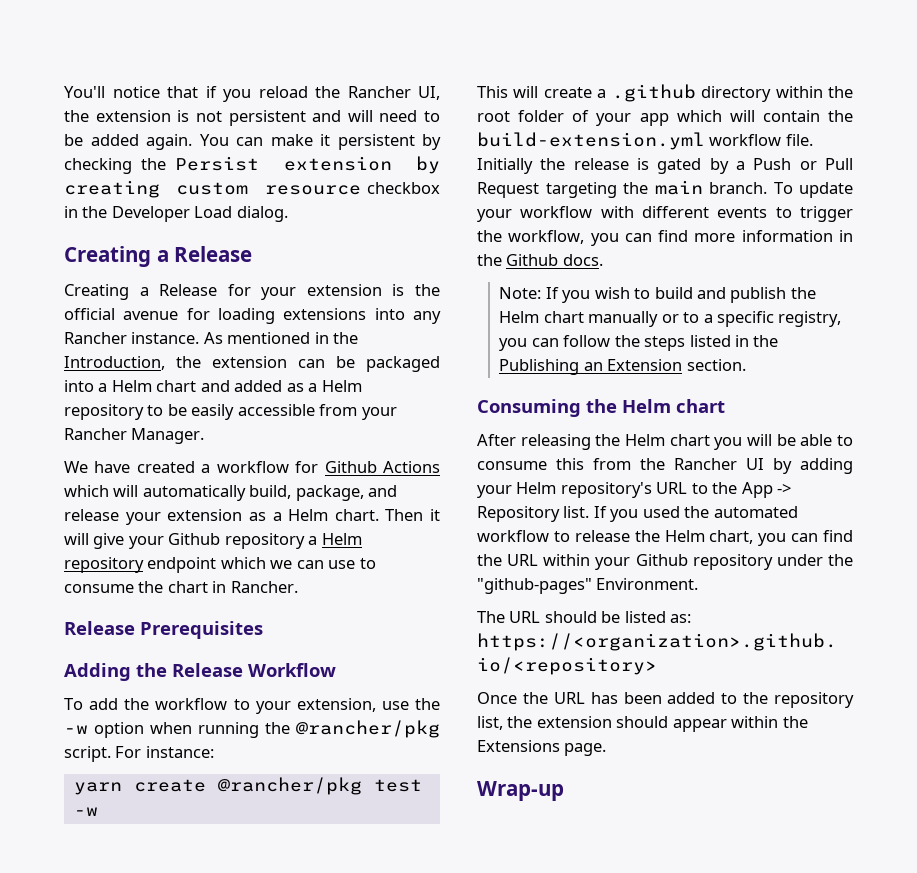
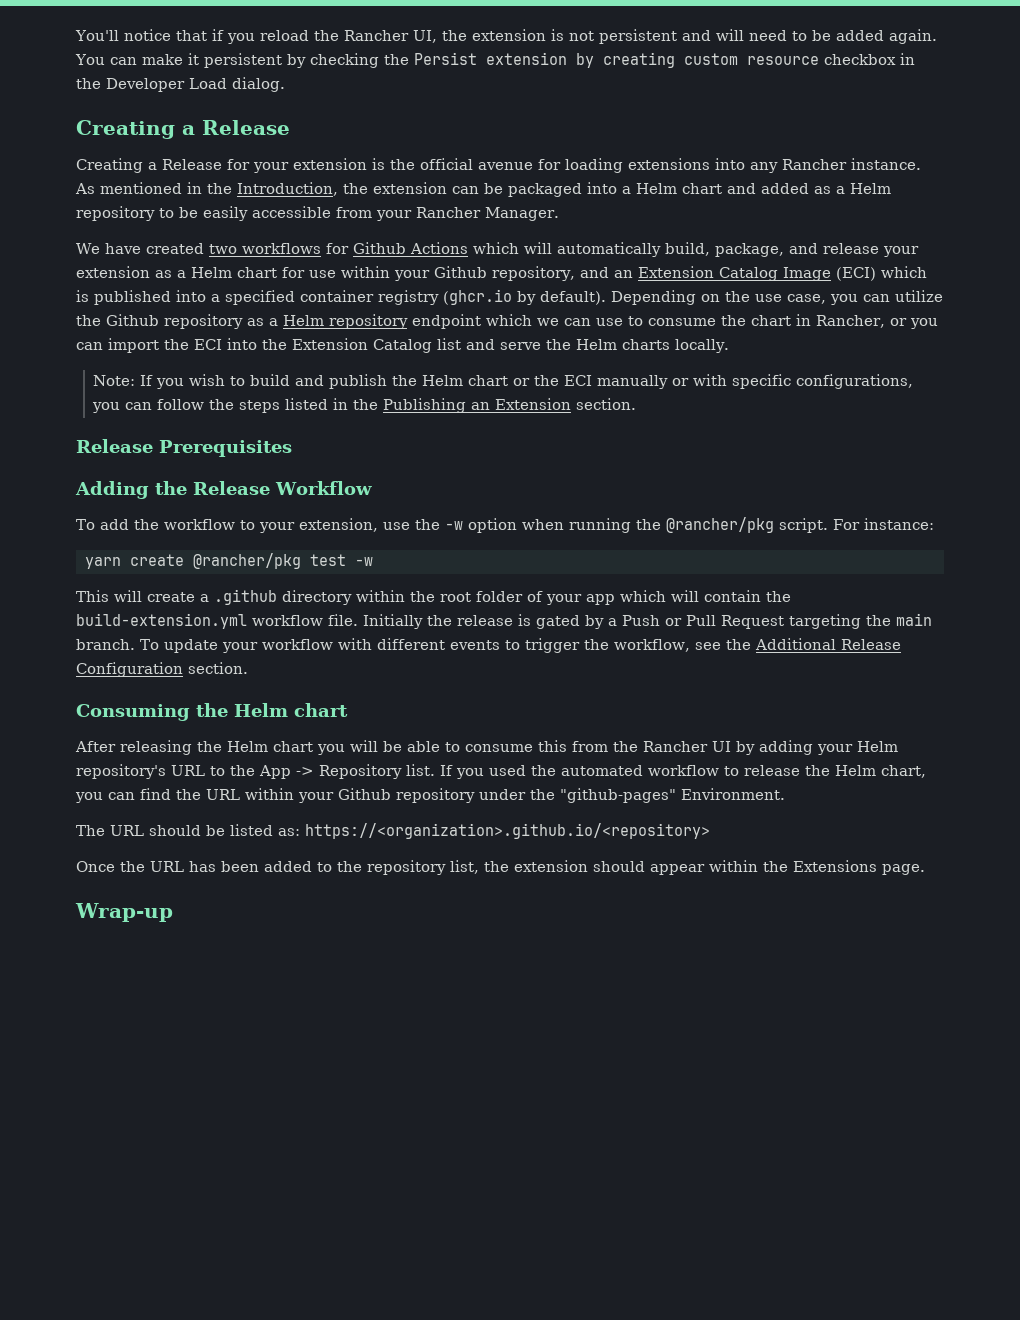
[201,461,289,473] a workflow -> [208,243,321,254] two workflows
[334,509,440,521] [64,533,305,549] chart. Then it will give your Github repository -> [237,266,927,281] [76,289,943,305] [76,314,264,329] chart for use within your Github repository, and an Extension Catalog Image (ECI) which is published into a specified container registry (ghcr.io by default). Depending on the use case, you can utilize the Github repository as
[230,581,298,593] Rancher. -> [816,315,938,329] [76,338,729,353] [93,374,914,389] [92,398,637,413] Rancher, or you can import the ECI into the Extension Catalog list and serve the Helm charts locally. // Note: If you wish to build and publish the Helm chart or the ECI manually or with specific configurations, you can follow the steps listed in the Publishing an Extension section.
[590,230,853,246] [477,254,603,266] [499,287,816,303] [499,311,842,327] [499,335,779,351] [499,359,683,375] you can find more information in the Github docs. // Note: If you wish to build and publish the Helm chart manually or to a specific registry, you can follow the steps listed in the Publishing an Extension -> [694,638,901,650] [76,662,183,677] see the Additional Release Configuration

